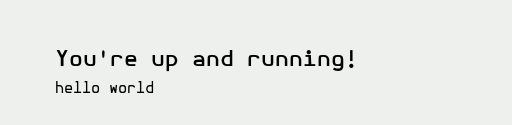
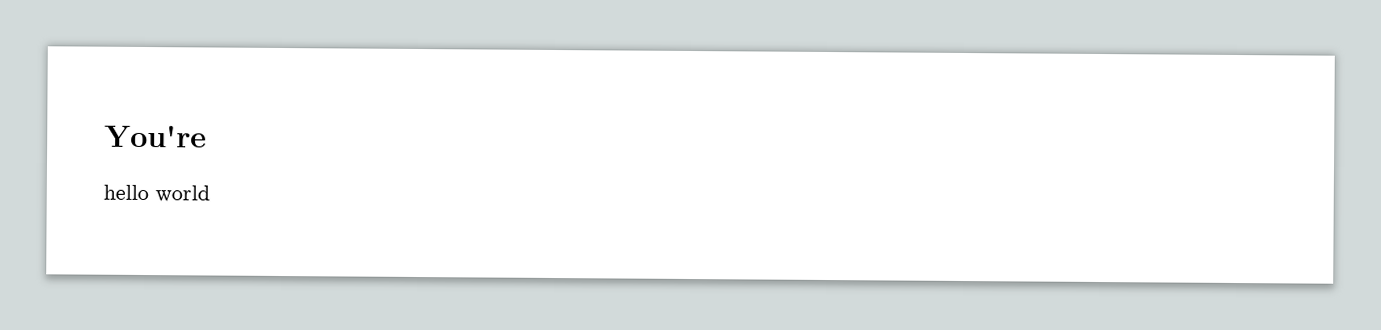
[151,50,358,72] up and running! -> (207, 136) none

